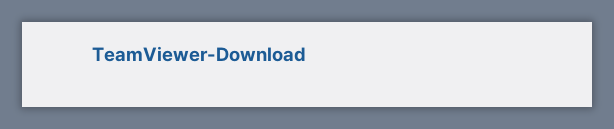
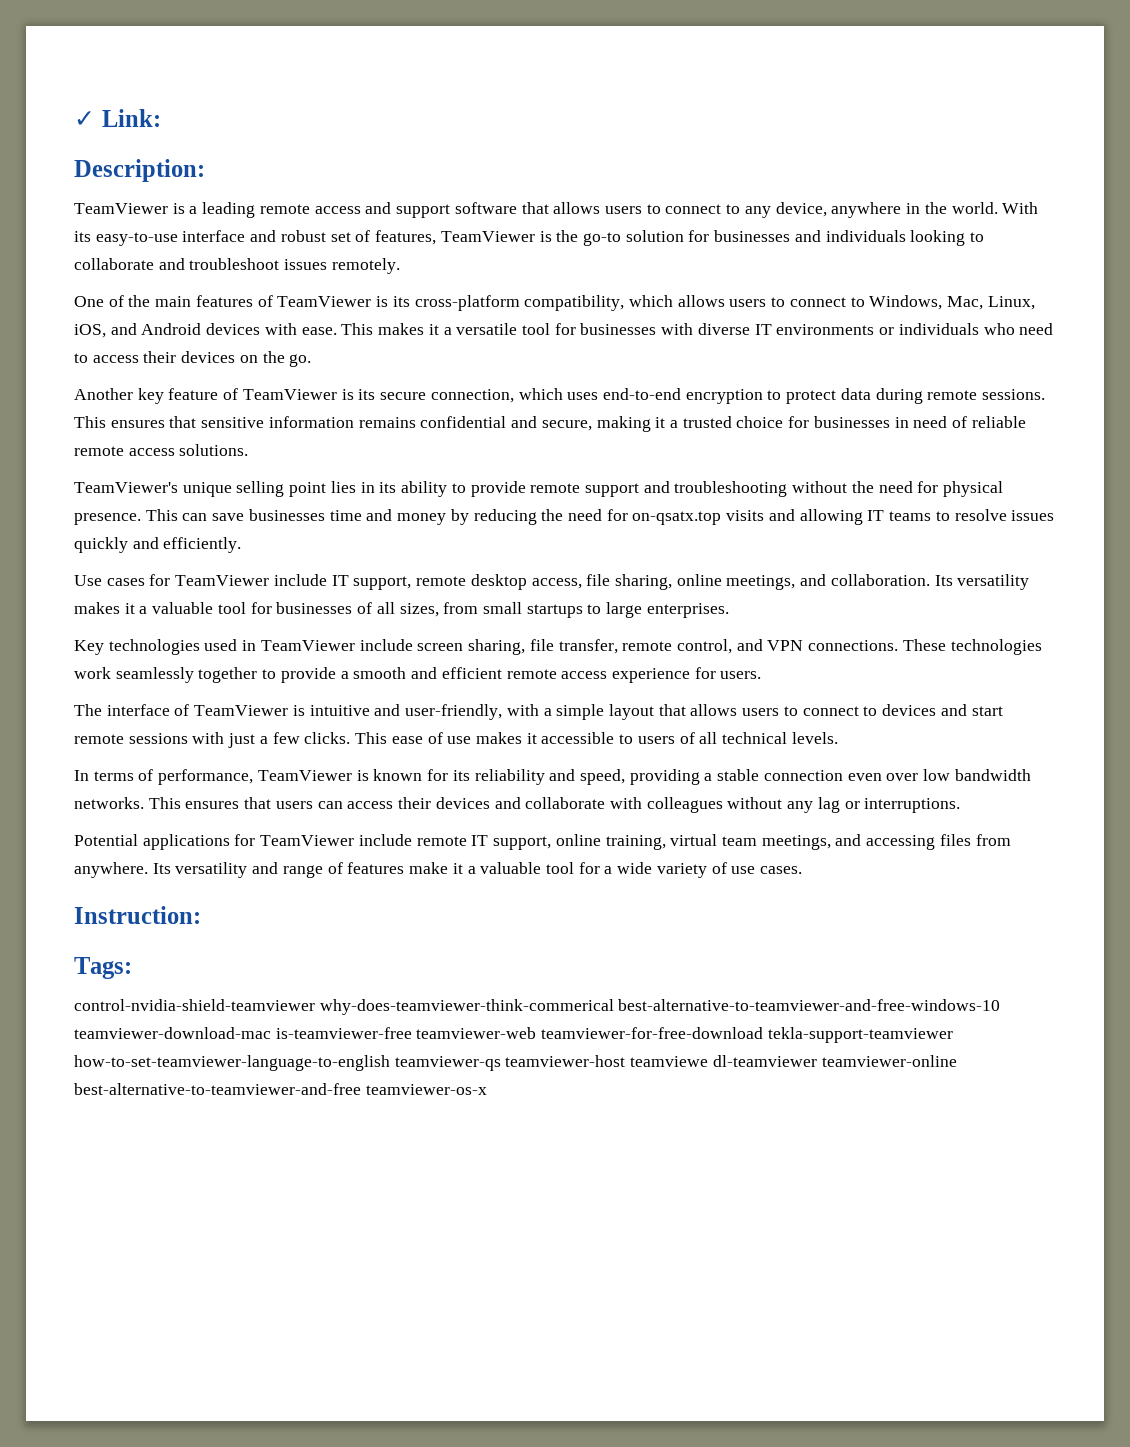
[92,46,306,62] TeamViewer-Download -> [74,109,161,127] [74,159,205,182] [74,202,1039,218] [74,230,985,246] [74,258,400,274] [74,295,1035,311] [74,323,1054,338] [74,351,312,367] [74,388,1046,404] [74,416,1026,432] [74,444,249,456] [74,481,1004,497] [74,509,1055,525] [74,537,242,553] [74,574,1030,590] [74,602,729,618] [74,639,1042,655] [74,667,762,683] [74,704,1003,720] [74,732,838,748] [74,769,1031,785] [74,797,961,813] [74,834,1011,850] [74,862,803,878] [74,906,201,924] [74,957,132,979] [74,999,1001,1015] [74,1027,953,1043] [74,1055,957,1071] [74,1083,487,1095] ✓ Link: // Description: // TeamViewer is a leading remote access and support software that allows users to connect to any device, anywhere in the world. With its easy-to-use interface and robust set of features, TeamViewer is the go-to solution for businesses and individuals looking to collaborate and troubleshoot issues remotely. // One of the main features of TeamViewer is its cross-platform compatibility, which allows users to connect to Windows, Mac, Linux, iOS, and Android devices with ease. This makes it a versatile tool for businesses with diverse IT environments or individuals who need to access their devices on the go. // Another key feature of TeamViewer is its secure connection, which uses end-to-end encryption to protect data during remote sessions. This ensures that sensitive information remains confidential and secure, making it a trusted choice for businesses in need of reliable remote access solutions. // TeamViewer's unique selling point lies in its ability to provide remote support and troubleshooting without the need for physical presence. This can save businesses time and money by reducing the need for on-qsatx.top visits and allowing IT teams to resolve issues quickly and efficiently. // Use cases for TeamViewer include IT support, remote desktop access, file sharing, online meetings, and collaboration. Its versatility makes it a valuable tool for businesses of all sizes, from small startups to large enterprises. // Key technologies used in TeamViewer include screen sharing, file transfer, remote control, and VPN connections. These technologies work seamlessly together to provide a smooth and efficient remote access experience for users. // The interface of TeamViewer is intuitive and user-friendly, with a simple layout that allows users to connect to devices and start remote sessions with just a few clicks. This ease of use makes it accessible to users of all technical levels. // In terms of performance, TeamViewer is known for its reliability and speed, providing a stable connection even over low bandwidth networks. This ensures that users can access their devices and collaborate with colleagues without any lag or interruptions. // Potential applications for TeamViewer include remote IT support, online training, virtual team meetings, and accessing files from anywhere. Its versatility and range of features make it a valuable tool for a wide variety of use cases. // Instruction: // Tags: // control-nvidia-shield-teamviewer why-does-teamviewer-think-commerical best-alternative-to-teamviewer-and-free-windows-10 teamviewer-download-mac is-teamviewer-free teamviewer-web teamviewer-for-free-download tekla-support-teamviewer how-to-set-teamviewer-language-to-english teamviewer-qs teamviewer-host teamviewe dl-teamviewer teamviewer-online best-alternative-to-teamviewer-and-free teamviewer-os-x

